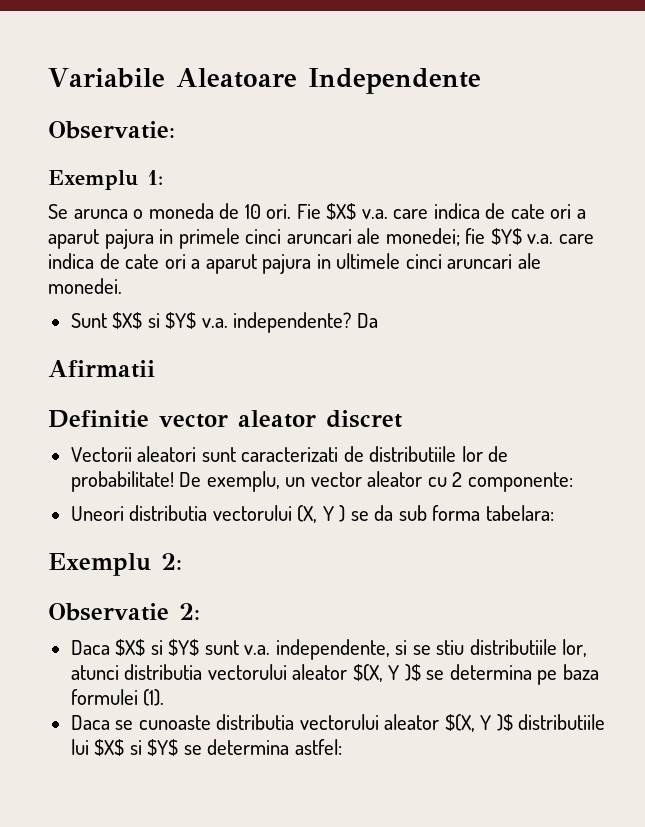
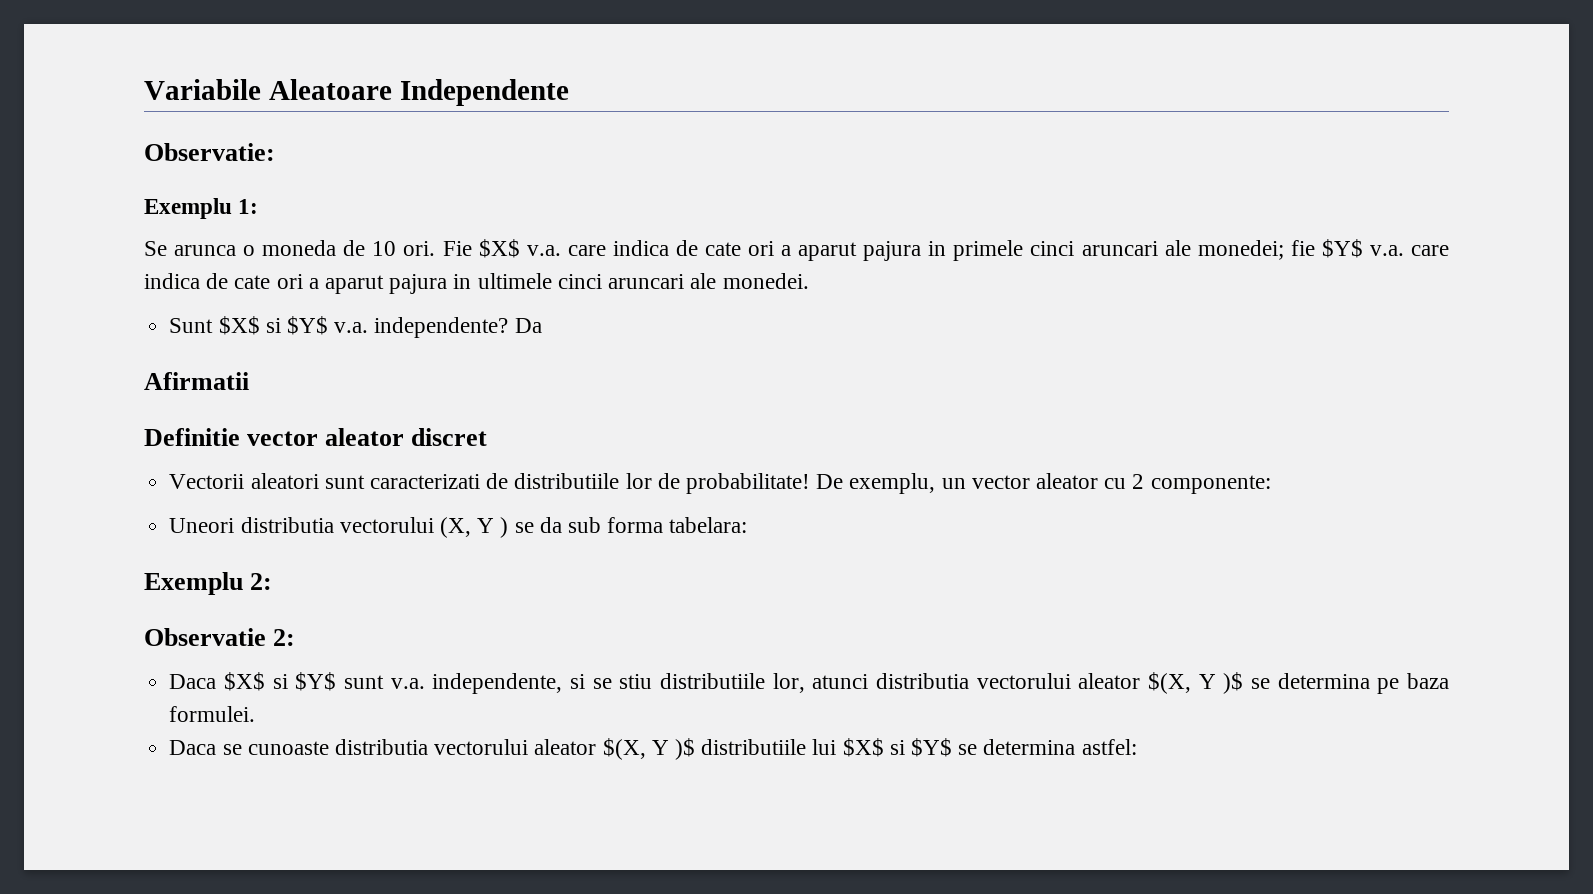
[70,689,165,706] formulei (1). -> [169,706,256,722] formulei.

